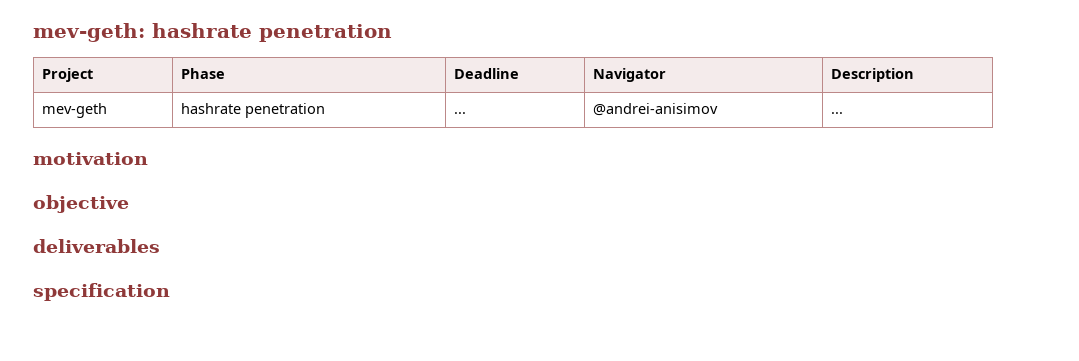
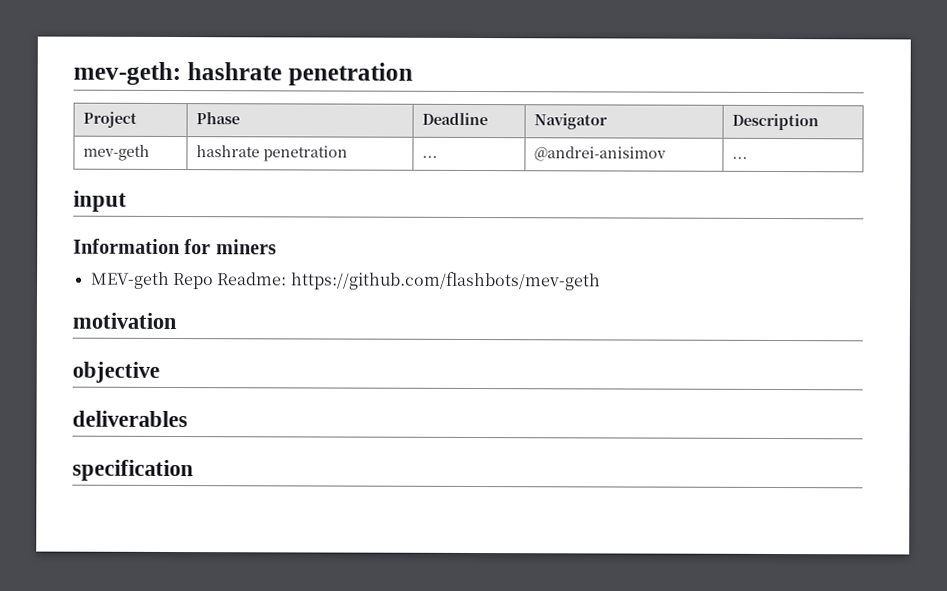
(844, 113) none -> [73,190,127,212] [73,238,277,255] [90,271,601,291] // input // Information for miners // MEV-geth Repo Readme: https://github.com/flashbots/mev-geth

